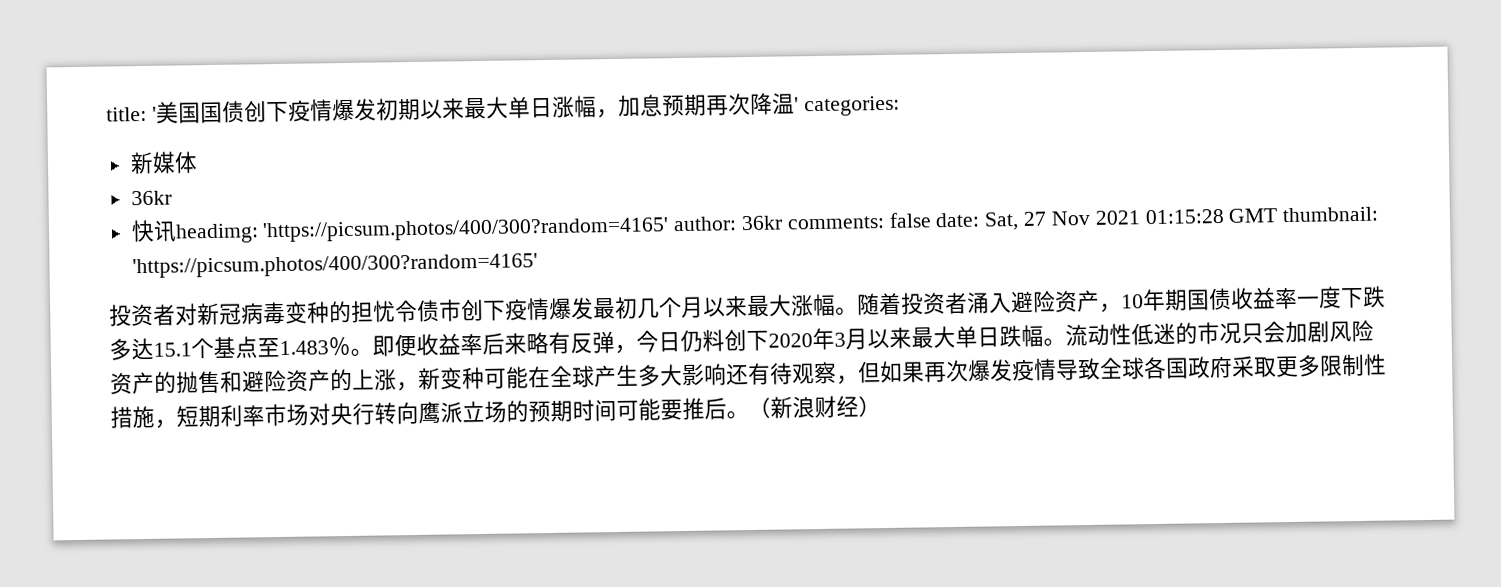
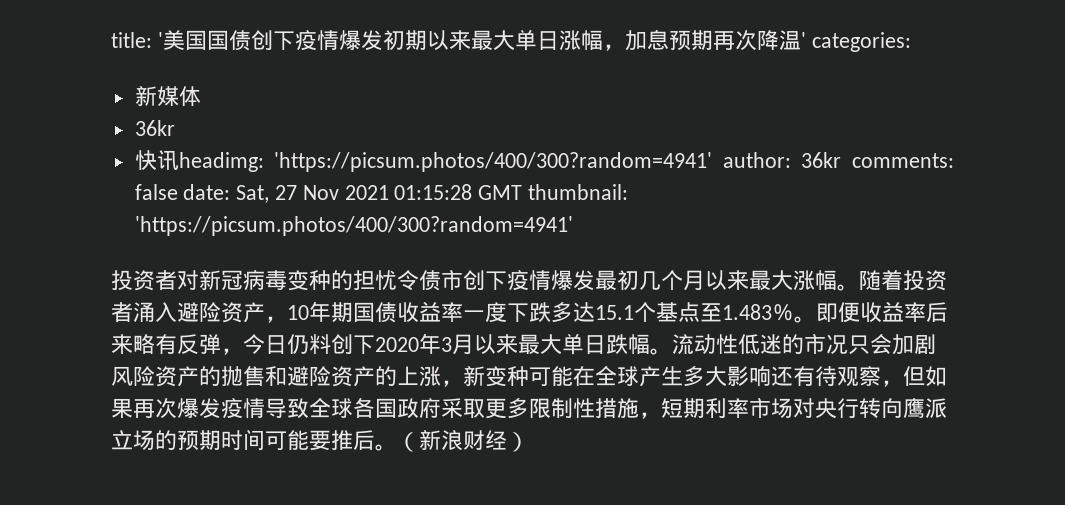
[262,217,670,243] 'https://picsum.photos/400/300?random=4165' -> [274,152,713,172] 'https://picsum.photos/400/300?random=4941'
[131,253,538,279] 'https://picsum.photos/400/300?random=4165' -> [134,216,573,236] 'https://picsum.photos/400/300?random=4941'

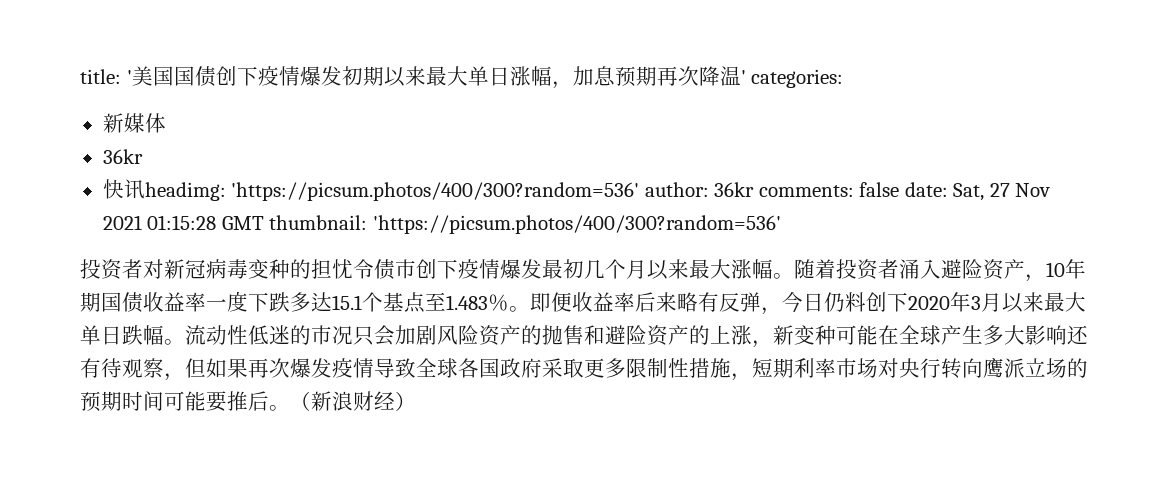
[274,152,713,172] 'https://picsum.photos/400/300?random=4941' -> [231,182,640,201] 'https://picsum.photos/400/300?random=536'
[134,216,573,236] 'https://picsum.photos/400/300?random=4941' -> [372,215,781,234] 'https://picsum.photos/400/300?random=536'

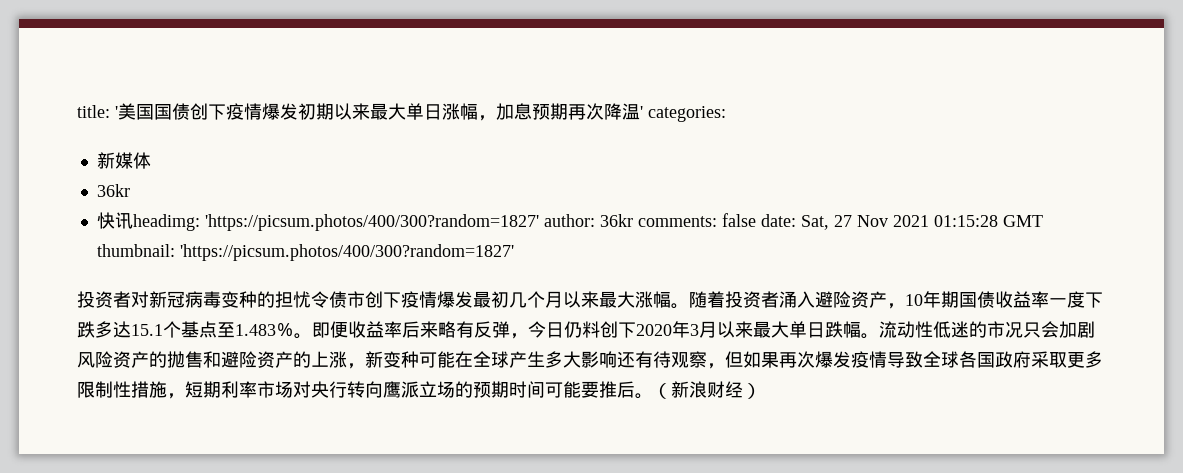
[231,182,640,201] 'https://picsum.photos/400/300?random=536' -> [204,214,539,231] 'https://picsum.photos/400/300?random=1827'
[372,215,781,234] 'https://picsum.photos/400/300?random=536' -> [179,244,514,261] 'https://picsum.photos/400/300?random=1827'

